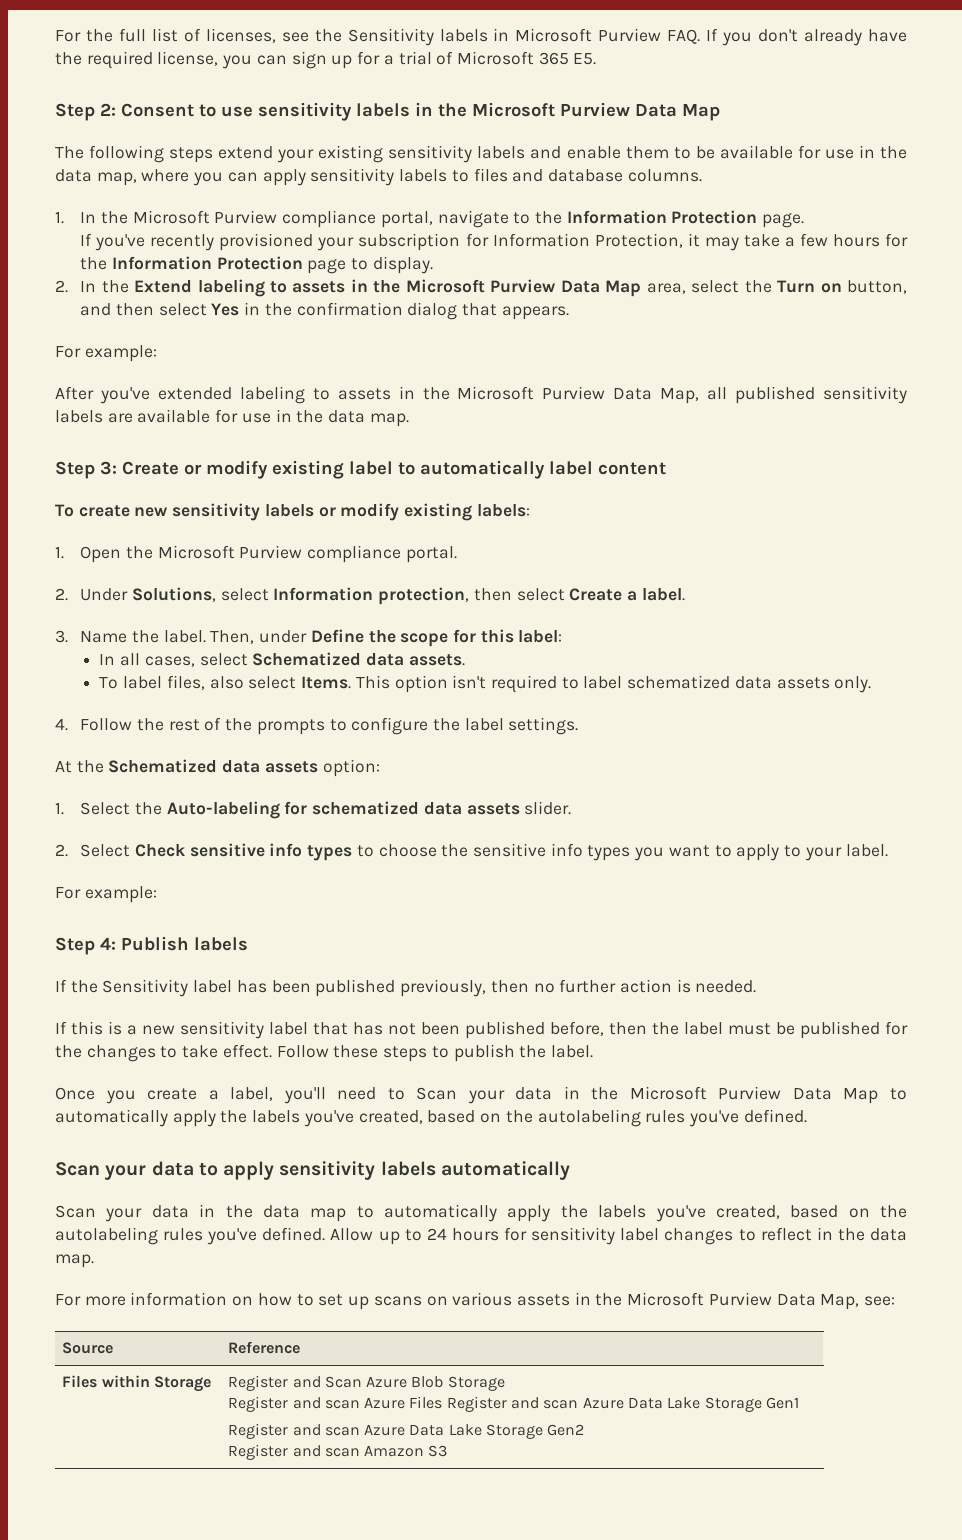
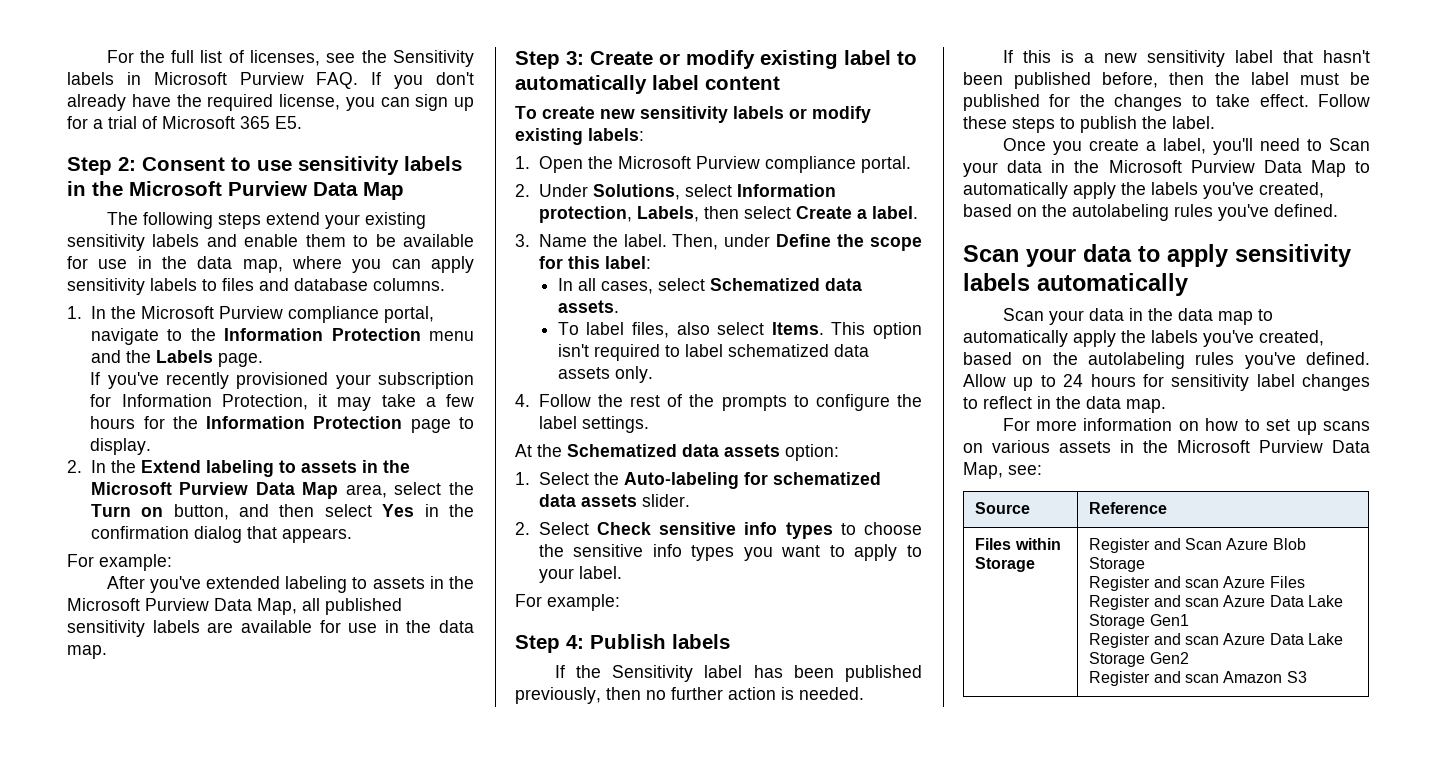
(758, 217) none -> [429,331,474,341] [90,350,213,363] menu and the Labels
(470, 596) none -> [636,206,699,222] Labels,
[353,1022,416,1035] has not -> [1323,50,1370,63] hasn't

